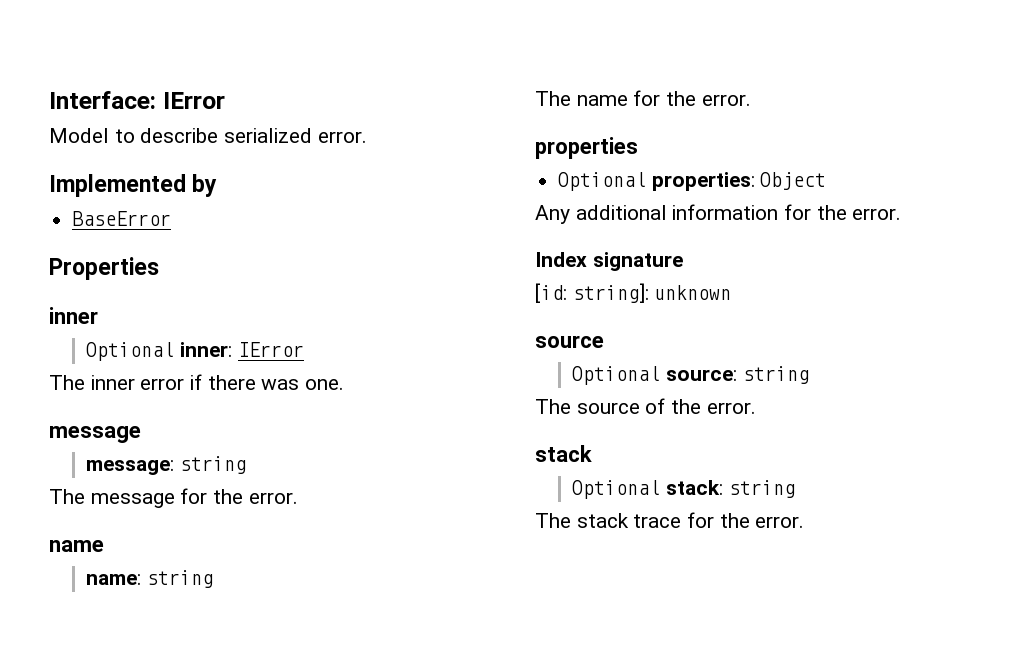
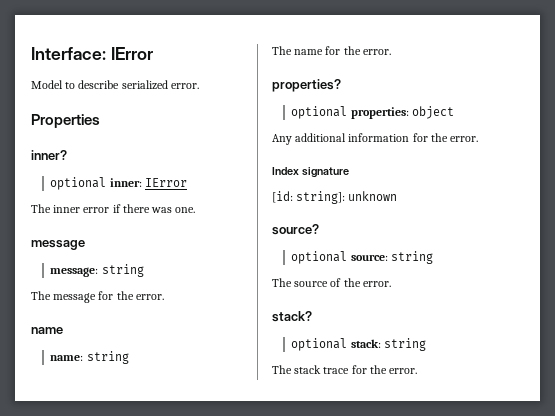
[49,174,218,197] [72,211,172,226] // Implemented by // BaseError -> (199, 86) none
[49,307,98,324] [86,342,175,361] inner // Optional -> [31,150,67,160] [50,177,107,190] inner? // optional
[535,137,638,159] [558,172,827,191] properties // Optional properties: Object -> [272,79,341,92] [291,106,454,119] properties? // optional properties: object
[535,335,604,348] [572,366,661,385] source // Optional -> [272,224,319,235] [291,251,348,264] source? // optional
[535,445,592,462] [572,480,661,499] stack // Optional -> [272,311,312,322] [291,338,348,351] stack? // optional

